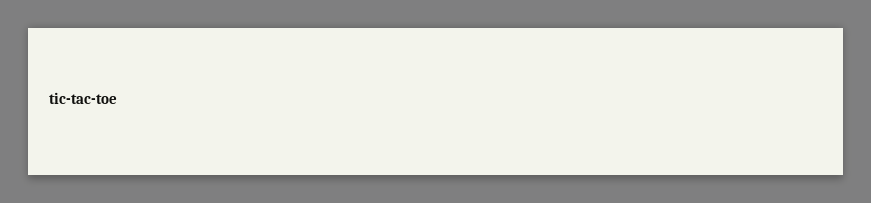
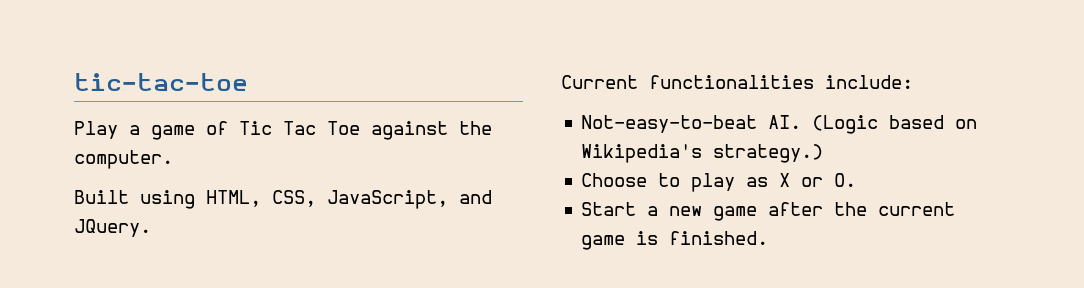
(117, 98) none -> [74,121,492,140] [74,150,173,169] [74,190,492,209] [74,219,151,237] [561,75,913,89] [581,115,978,134] [581,144,824,163] [581,173,857,192] [581,202,956,221] [581,231,769,250] // Play a game of Tic Tac Toe against the computer. // Built using HTML, CSS, JavaScript, and JQuery. // Current functionalities include: // Not-easy-to-beat AI. (Logic based on Wikipedia's strategy.) // Choose to play as X or O. // Start a new game after the current game is finished.

